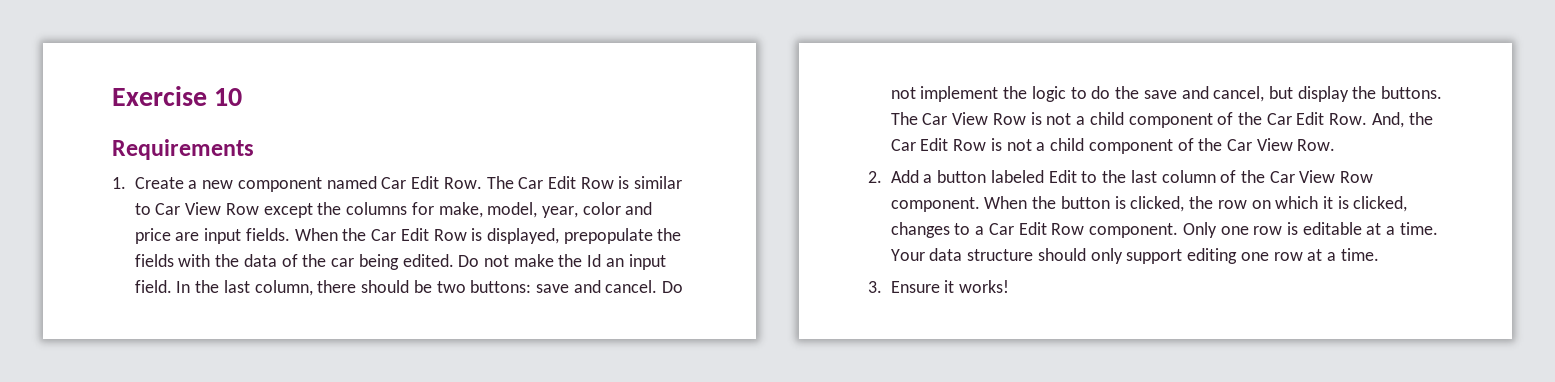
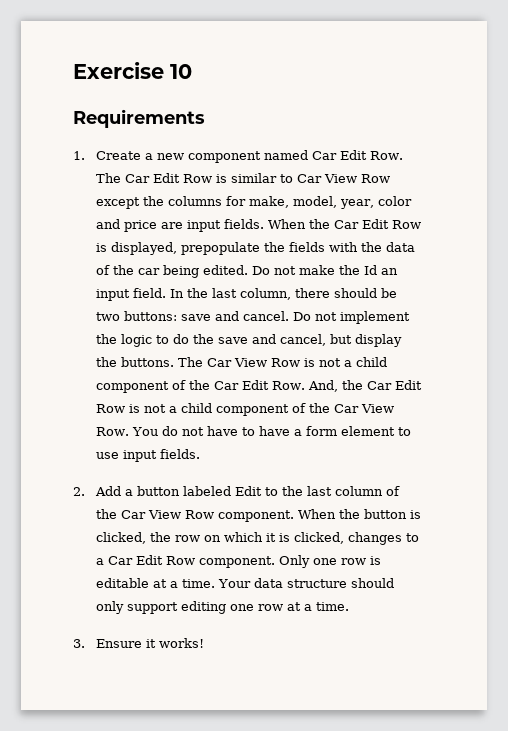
(1336, 145) none -> [131,426,411,436] [95,449,200,462] You do not have to have a form element to use input fields.

